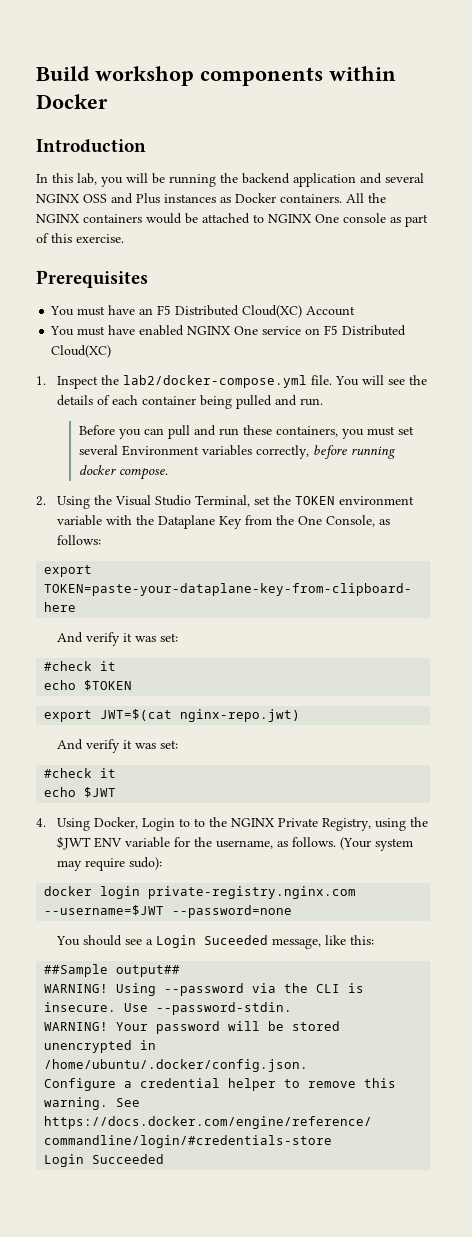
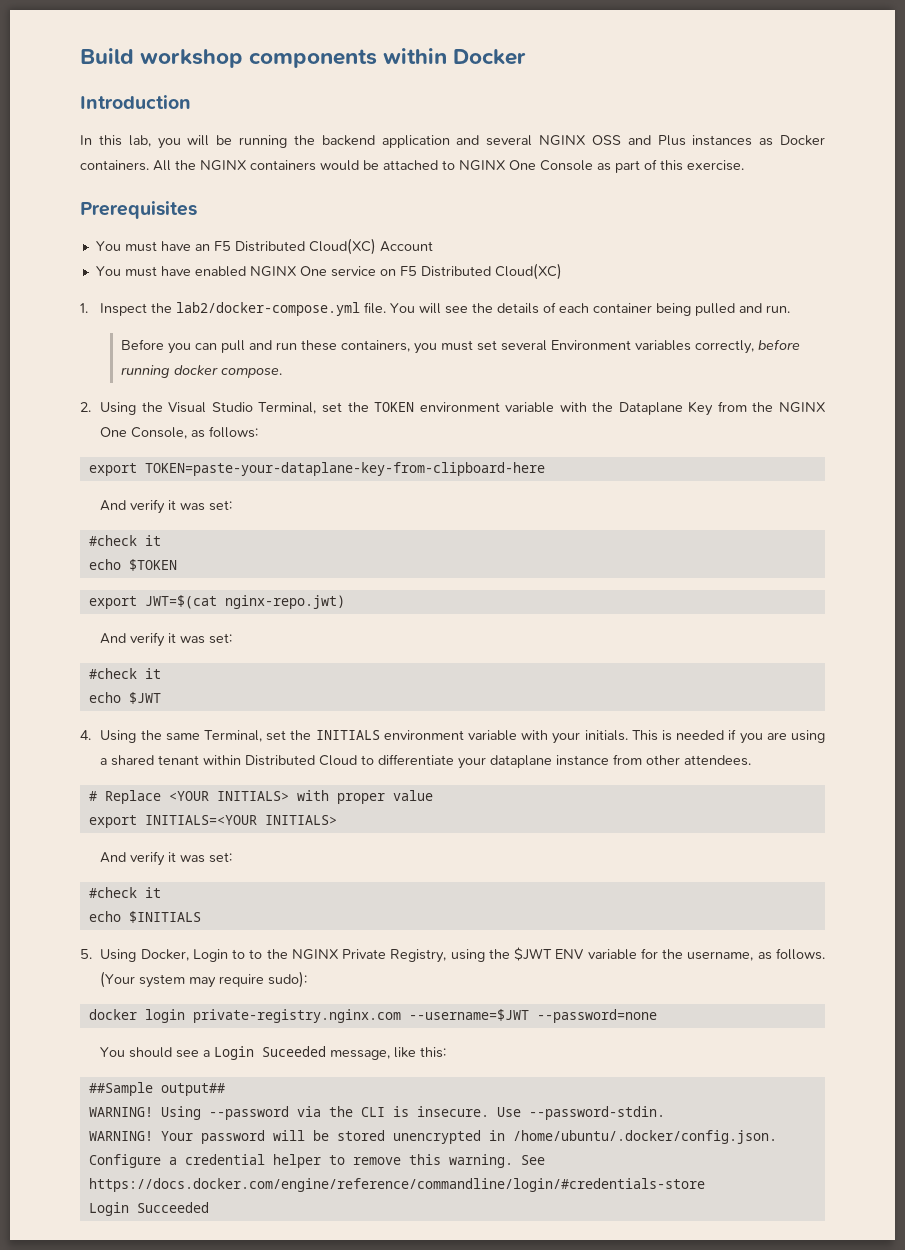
[343,213,386,223] console -> [540,160,593,171] Console
(295, 520) none -> [778,402,826,413] NGINX
(91, 824) none -> [140,729,826,744] [100,754,752,769] [88,790,433,804] [88,815,337,828] [100,851,233,866] [88,887,161,898] [88,911,201,923] [80,949,137,962] the same Terminal, set the INITIALS environment variable with your initials. This is needed if you are using a shared tenant within Distributed Cloud to differentiate your dataplane instance from other attendees. // # Replace <YOUR INITIALS> with proper value // export INITIALS=<YOUR INITIALS> // And verify it was set: // #check it // echo $INITIALS // 5. Using

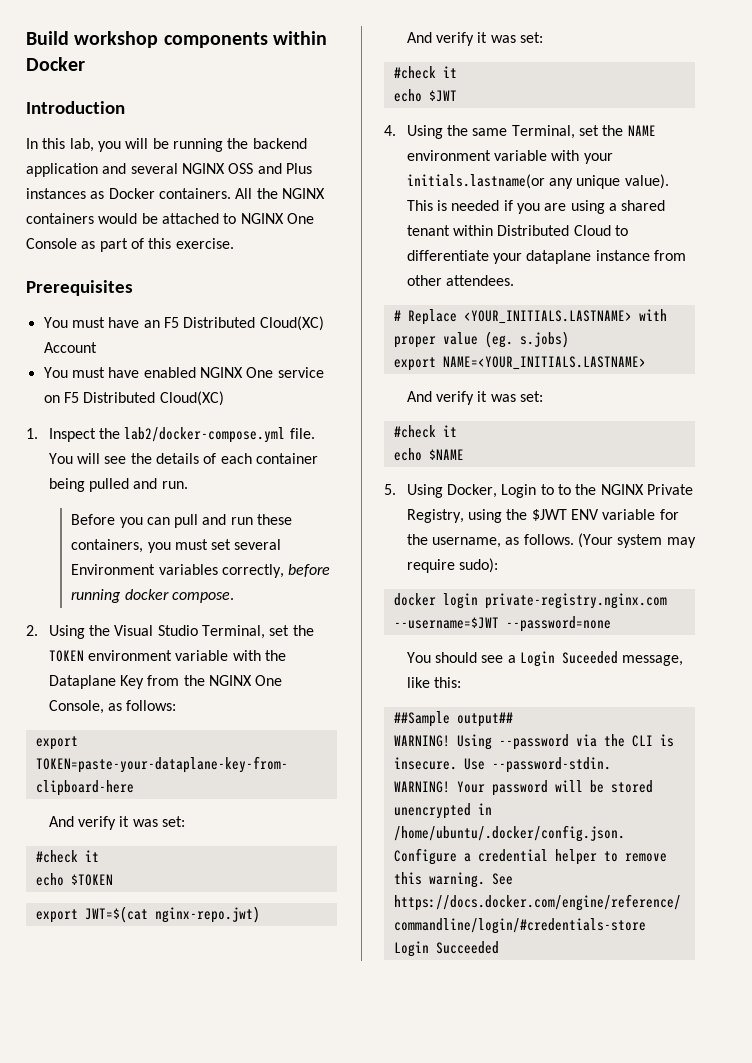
[315,730,380,740] INITIALS -> [627,125,656,136] NAME
[584,730,628,741] initials. -> [406,174,669,189] initials.lastname(or any unique value).
[168,791,289,801] <YOUR INITIALS> -> [463,310,632,324] <YOUR_INITIALS.LASTNAME>
[88,815,337,828] [100,851,233,866] [88,887,161,898] [88,911,201,923] // export INITIALS=<YOUR INITIALS> // And verify it was set: // #check it // echo $INITIALS -> [484,331,569,348] [393,356,646,371] [406,391,543,405] [393,425,457,438] [393,448,464,461] (eg. s.jobs) // export NAME=<YOUR_INITIALS.LASTNAME> // And verify it was set: // #check it // echo $NAME

